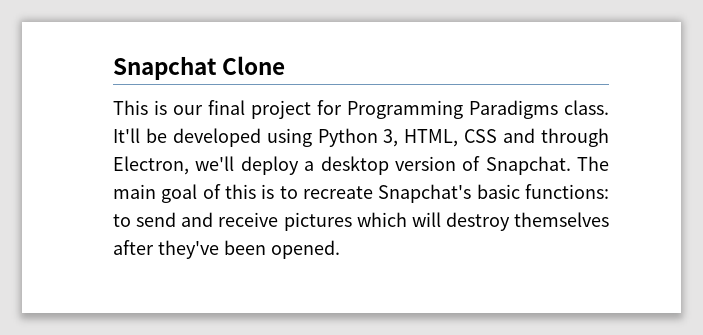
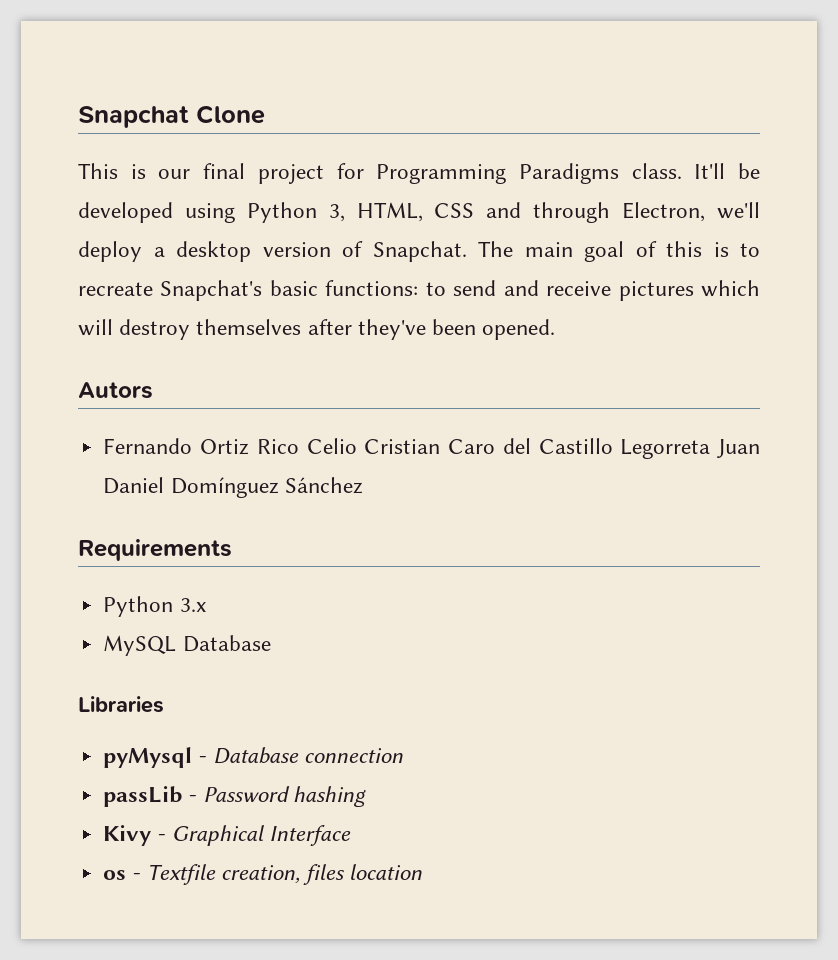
(340, 249) none -> [78,382,153,399] [103,438,760,459] [103,477,363,498] [78,539,232,561] [103,596,206,617] [103,635,271,656] [78,696,164,713] [103,747,403,768] [103,786,366,807] [103,825,351,846] [103,864,423,885] // Autors // Fernando Ortiz Rico Celio Cristian Caro del Castillo Legorreta Juan Daniel Domínguez Sánchez // Requirements // Python 3.x // MySQL Database // Libraries // pyMysql - Database connection // passLib - Password hashing // Kivy - Graphical Interface // os - Textfile creation, files location

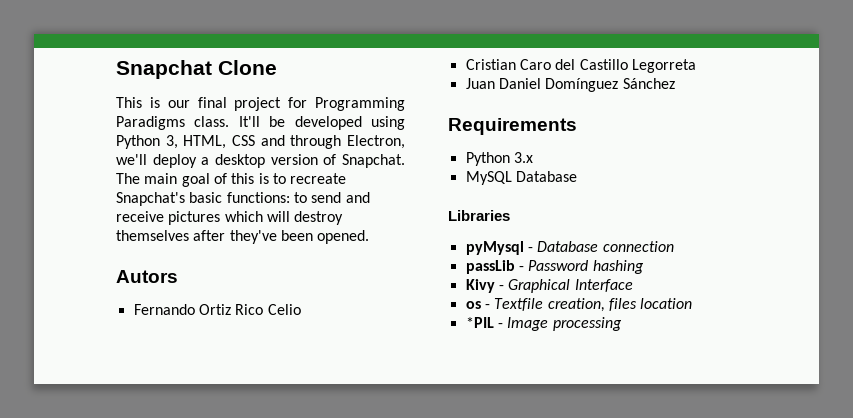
(357, 446) none -> (301, 309) //
(711, 449) none -> (696, 66) //
(423, 872) none -> [465,317,622,331] // *PIL - Image processing

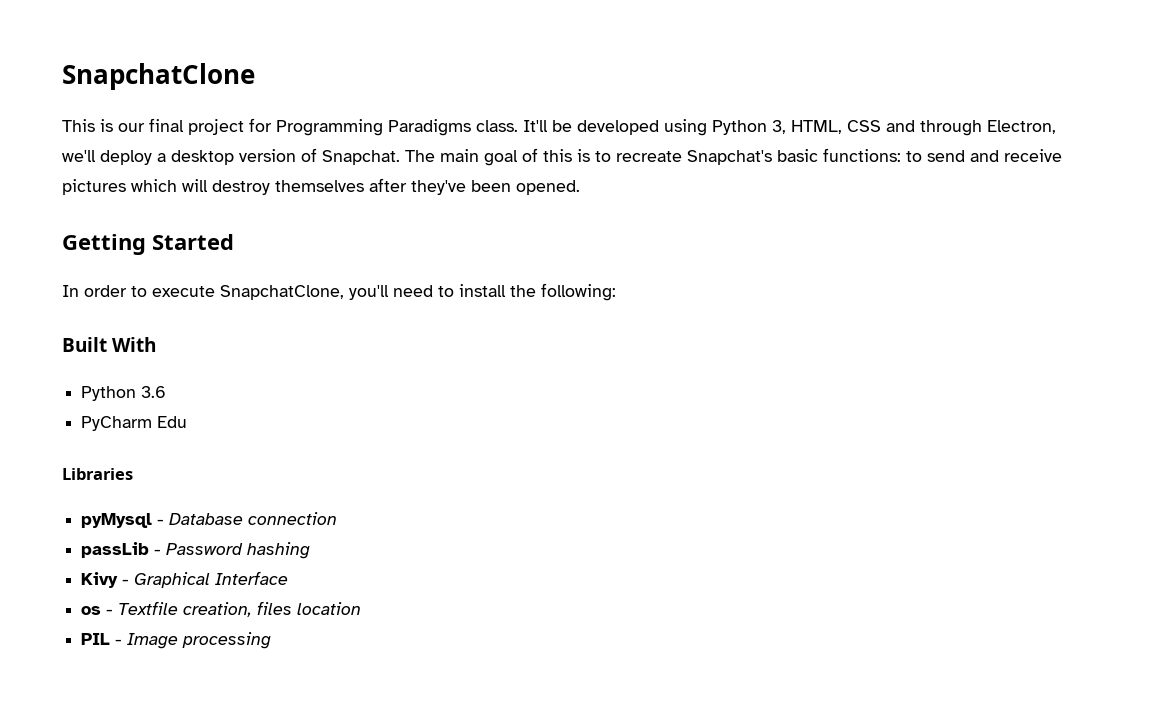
[116,60,277,79] Snapchat Clone -> [62,63,255,90] SnapchatClone
[116,270,178,283] [133,304,301,315] [465,59,696,73] [465,78,675,92] [448,118,577,135] [465,152,533,166] [465,171,577,185] Autors // Fernando Ortiz Rico Celio // Cristian Caro del Castillo Legorreta // Juan Daniel Domínguez Sánchez // Requirements // Python 3.x // MySQL Database -> [62,234,234,255] [62,283,616,301] [62,337,157,352] [81,386,167,401] [81,416,188,431] Getting Started // In order to execute SnapchatClone, you'll need to install the following: // Built With // Python 3.6 // PyCharm Edu
[465,317,494,328] *PIL -> [81,633,111,645] PIL

